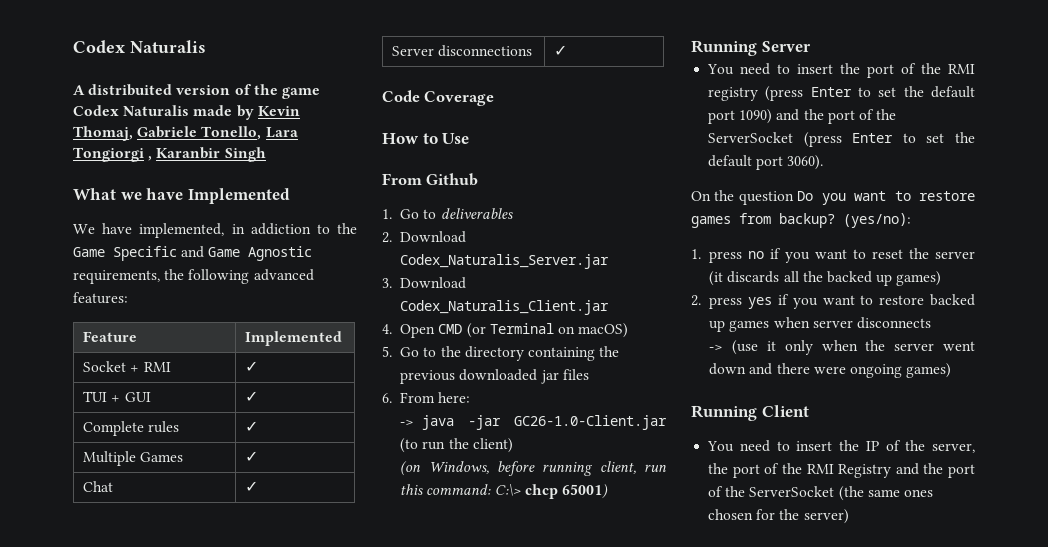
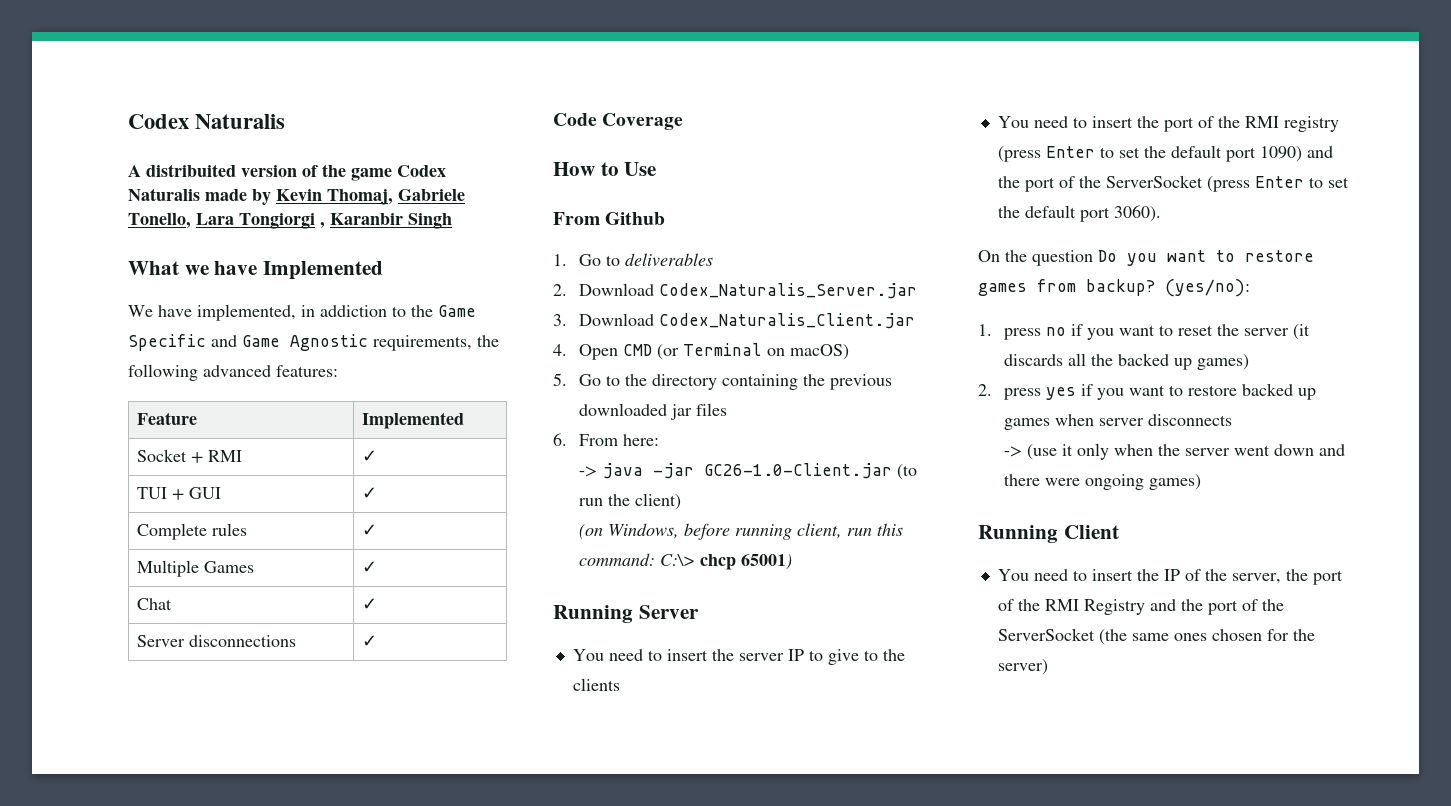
(811, 46) none -> [572,649,905,665] [572,678,620,691] // You need to insert the server IP to give to the clients

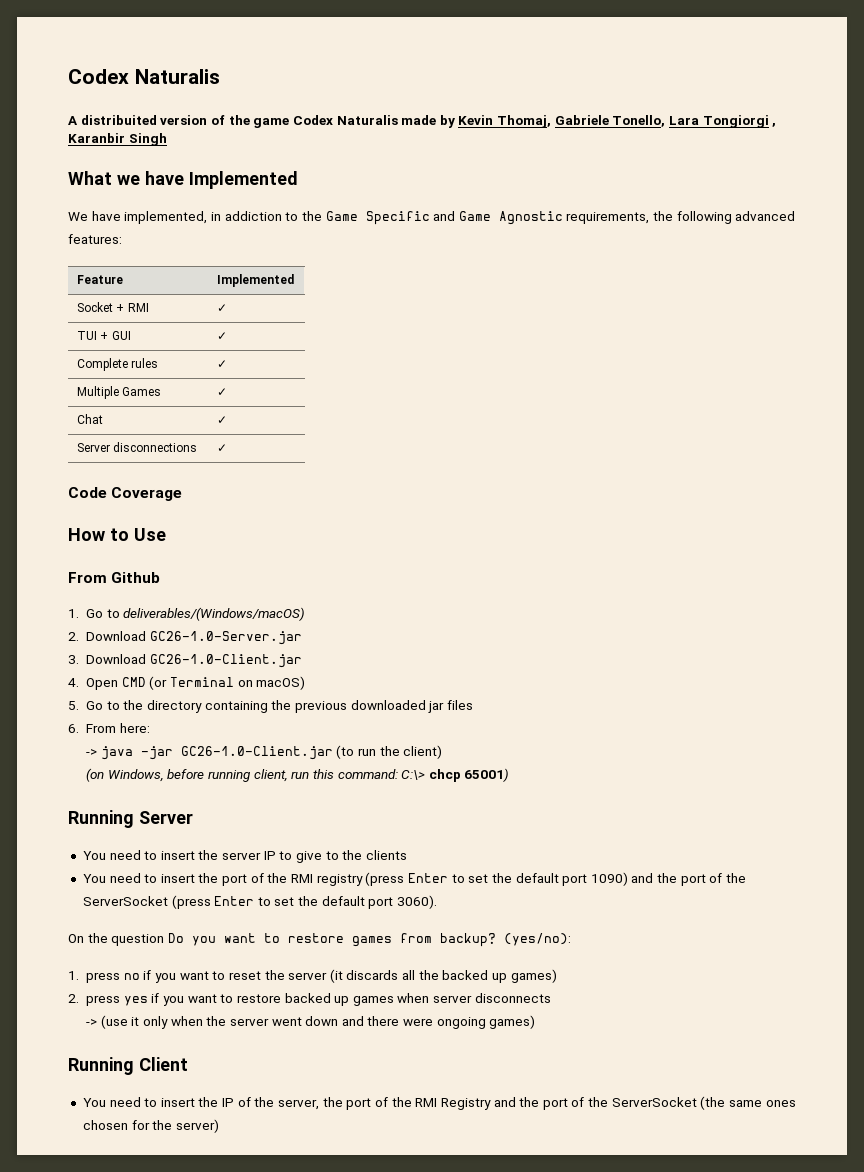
[624,253,713,266] deliverables -> [123,607,306,621] deliverables/(Windows/macOS)
[658,283,917,299] Codex_Naturalis_Server.jar -> [149,631,302,645] GC26-1.0-Server.jar
[658,313,915,329] Codex_Naturalis_Client.jar -> [149,654,302,668] GC26-1.0-Client.jar

